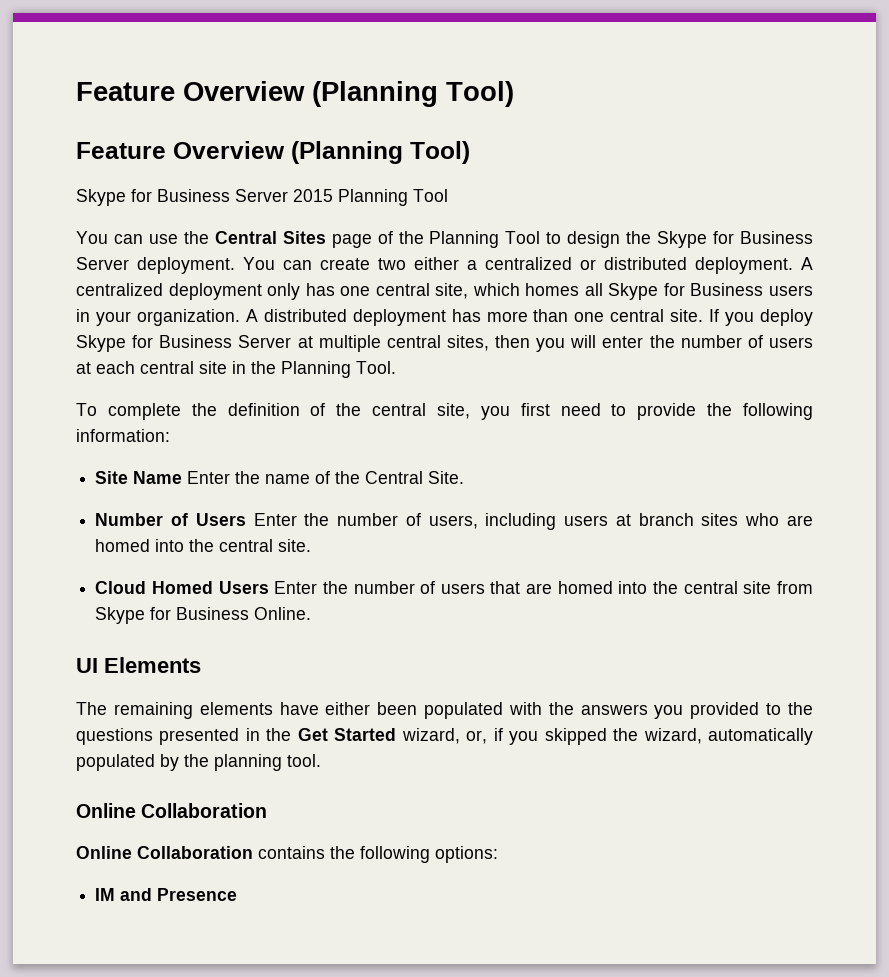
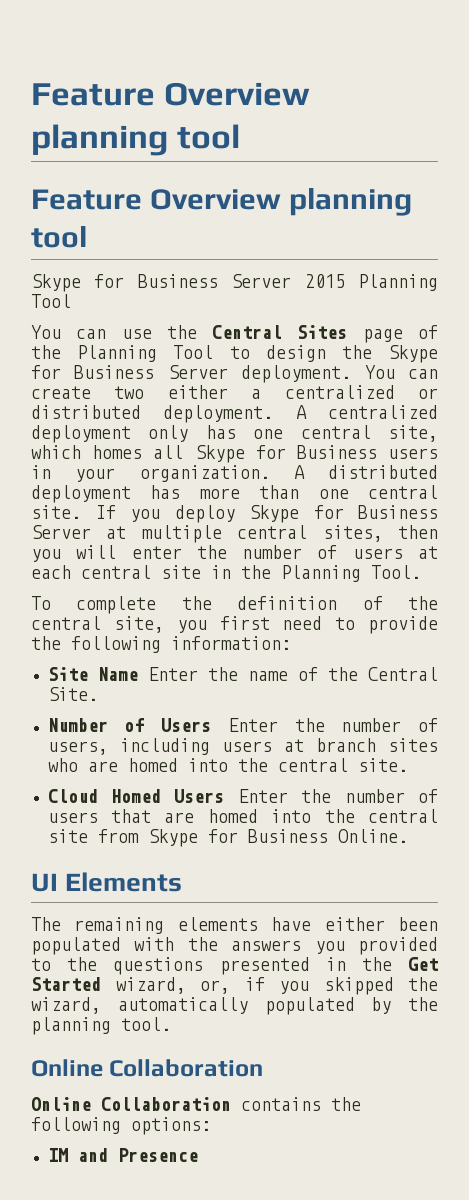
[76,81,514,107] [76,141,470,164] Feature Overview (Planning Tool) // Feature Overview (Planning Tool) -> [31,82,311,106] [31,124,241,156] [31,188,413,216] [31,226,87,248] Feature Overview planning tool // Feature Overview planning tool

